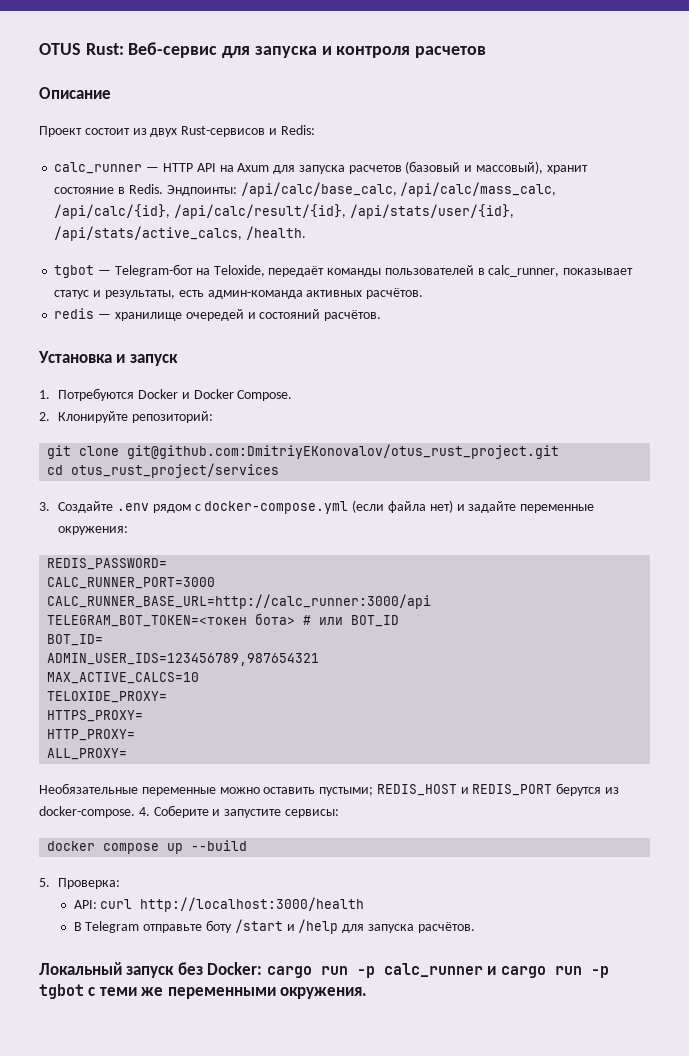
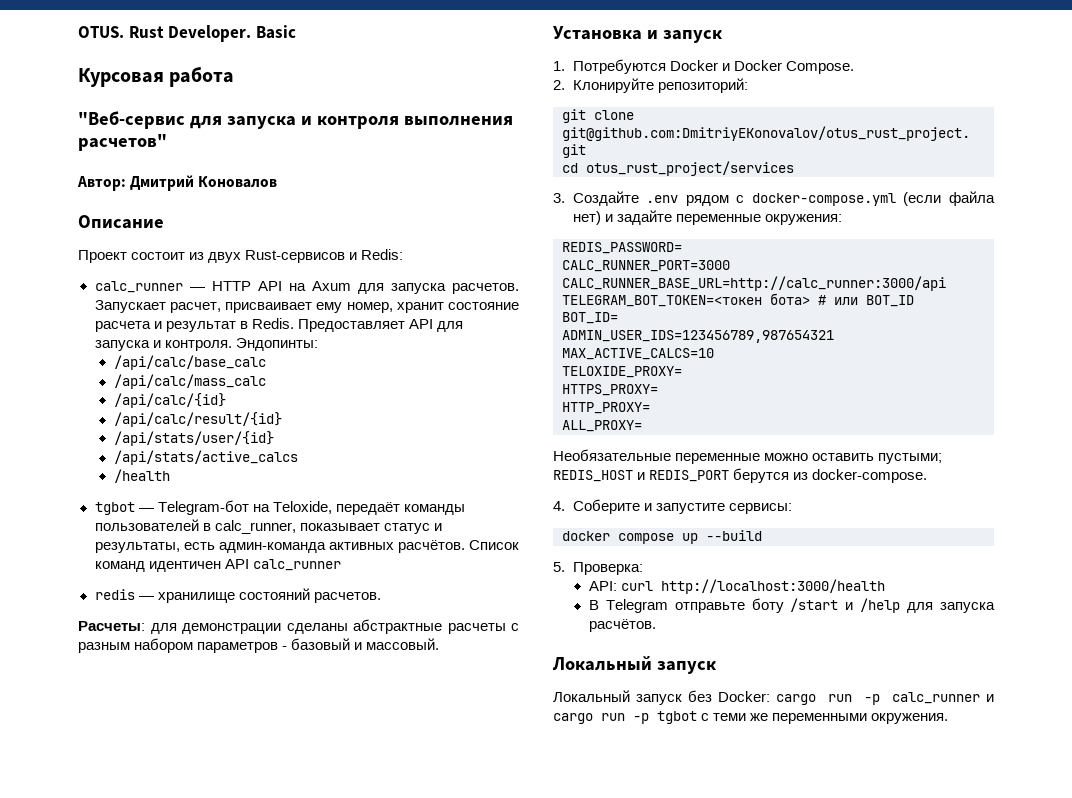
[39,42,487,58] OTUS Rust: Веб-сервис для запуска и контроля расчетов -> [78,25,296,42] [78,66,235,87] [78,111,513,129] [78,134,167,151] [77,175,278,191] OTUS. Rust Developer. Basic // Курсовая работа // "Веб-сервис для запуска и контроля выполнения расчетов" // Автор: Дмитрий Коновалов
[348,161,588,174] [54,182,557,197] [54,204,514,219] [54,226,307,241] расчетов (базовый и массовый), хранит состояние в Redis. Эндпоинты: /api/calc/base_calc, /api/calc/mass_calc, /api/calc/{id}, /api/calc/result/{id}, /api/stats/user/{id}, /api/stats/active_calcs, /health. -> [452,283,519,294] [94,300,519,313] [94,318,463,332] [94,338,318,351] [113,355,266,370] [113,374,266,389] [113,393,226,408] [113,412,282,427] [113,431,274,446] [113,450,298,465] [113,469,170,483] расчетов. Запускает расчет, присваивает ему номер, хранит состояние расчета и результат в Redis. Предоставляет API для запуска и контроля. Эндопинты: // /api/calc/base_calc // /api/calc/mass_calc // /api/calc/{id} // /api/calc/result/{id} // /api/stats/user/{id} // /api/stats/active_calcs // /health
[54,308,382,321] // redis — хранилище очередей и состояний расчётов. -> [469,540,519,550] [94,559,341,572] [94,588,381,603] [78,619,519,634] [78,638,440,653] Список команд идентичен API calc_runner // redis — хранилище состояний расчетов. // Расчеты: для демонстрации сделаны абстрактные расчеты с разным набором параметров - базовый и массовый.
(135, 812) none -> (928, 476) //
(175, 972) none -> [553,690,683,705] // Локальный запуск

